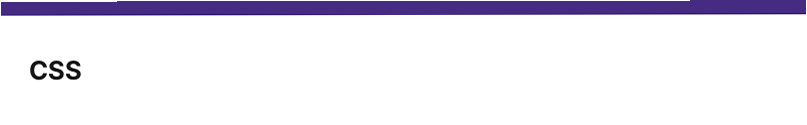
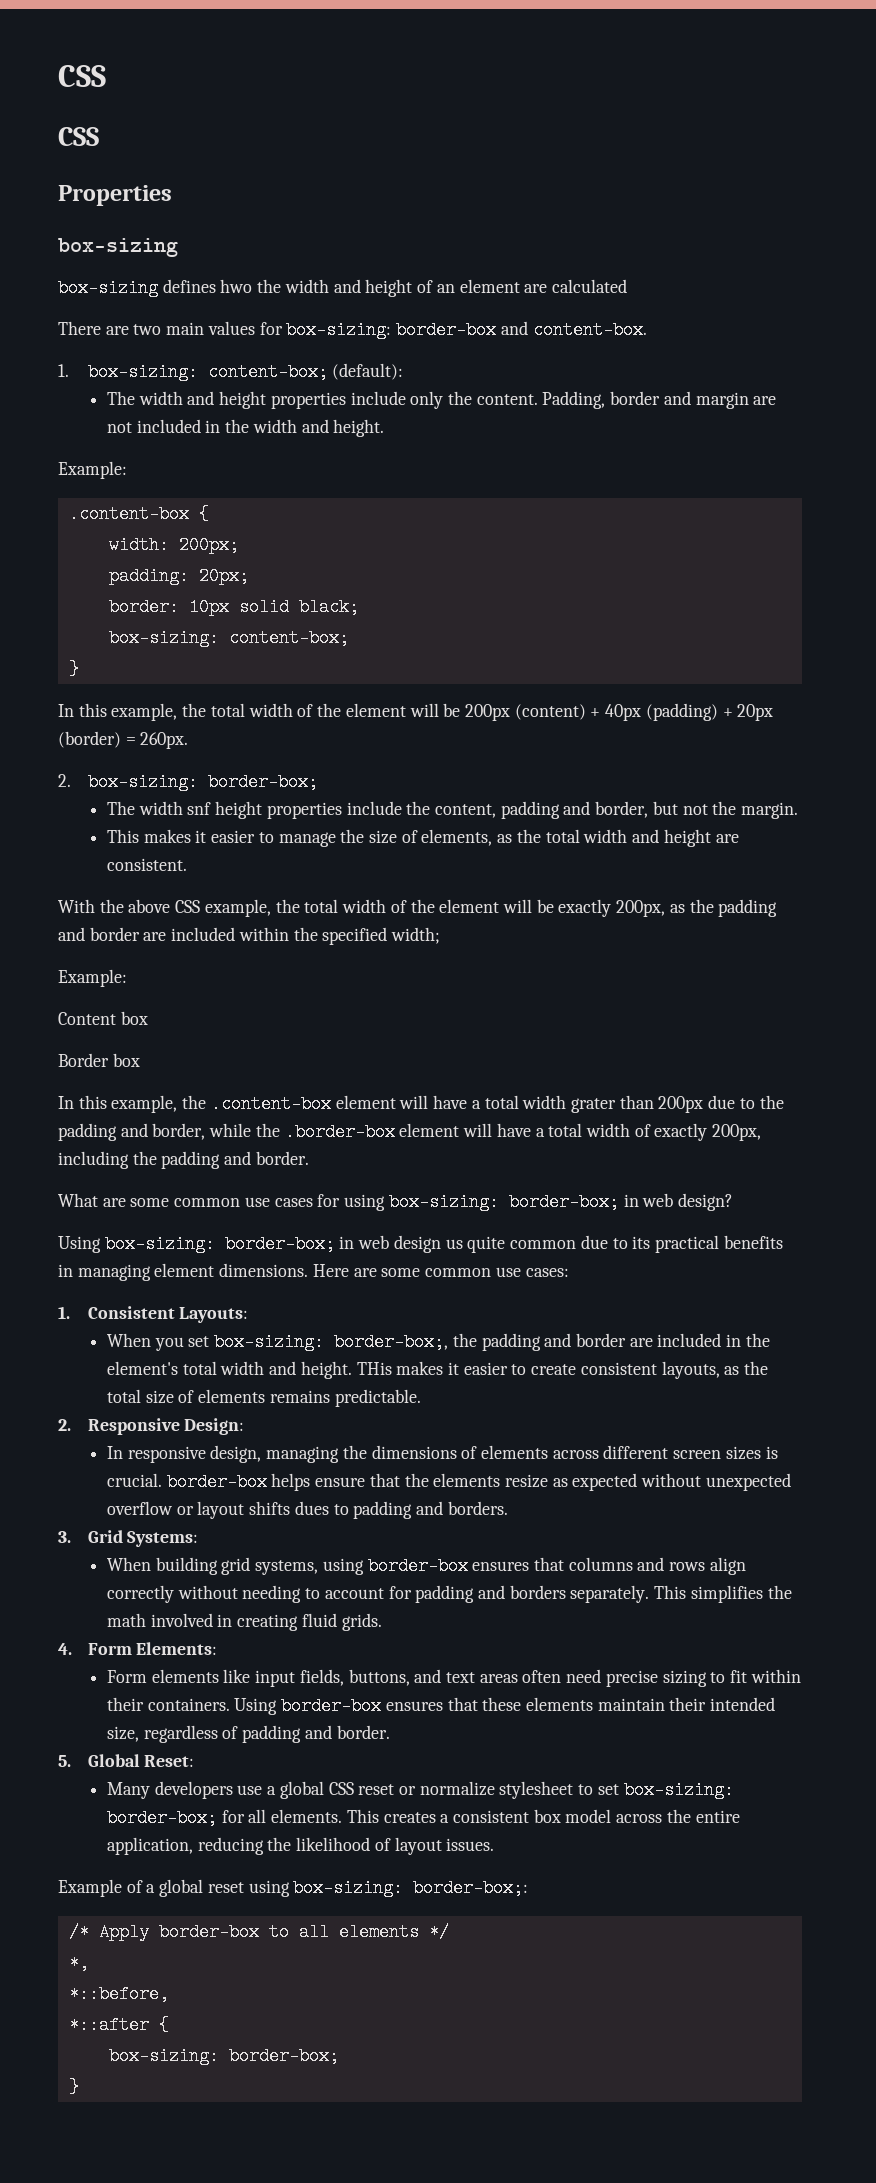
[28,60,83,81] CSS -> [58,65,106,87] [58,127,99,146] [58,185,172,206] [58,238,178,257] [58,279,627,297] [58,321,647,339] [58,363,404,381] [106,391,777,409] [106,419,385,437] [58,461,127,479] [68,505,209,523] [108,536,239,554] [108,567,249,585] [108,598,359,616] [108,629,349,647] [68,660,79,678] [58,703,774,721] [58,731,189,749] [58,773,318,791] [106,801,799,819] [106,829,739,847] [106,858,187,871] [58,899,778,917] [58,927,441,945] [58,969,127,987] [58,1011,148,1025] [58,1053,140,1067] [58,1095,784,1113] [58,1123,762,1141] [58,1151,309,1169] [58,1193,733,1211] [58,1235,783,1253] [58,1263,569,1281] [58,1306,249,1323] [106,1333,770,1351] [106,1361,769,1379] [106,1389,421,1407] [58,1418,245,1435] [106,1445,778,1463] [106,1473,791,1491] [106,1501,508,1519] [58,1530,199,1547] [106,1557,746,1575] [106,1585,792,1603] [106,1613,382,1631] [58,1642,218,1655] [106,1669,801,1687] [106,1697,776,1715] [106,1725,390,1743] [58,1754,195,1767] [106,1781,734,1799] [106,1809,740,1827] [106,1837,495,1855] [58,1879,529,1897] [68,1923,449,1941] [68,1954,89,1972] [68,1985,169,2003] [68,2016,169,2034] [108,2047,339,2065] [68,2078,79,2096] CSS // CSS // Properties // box-sizing // box-sizing defines hwo the width and height of an element are calculated // There are two main values for box-sizing: border-box and content-box. // 1. box-sizing: content-box; (default): // The width and height properties include only the content. Padding, border and margin are not included in the width and height. // Example: // .content-box { // width: 200px; // padding: 20px; // border: 10px solid black; // box-sizing: content-box; // } // In this example, the total width of the element will be 200px (content) + 40px (padding) + 20px (border) = 260px. // 2. box-sizing: border-box; // The width snf height properties include the content, padding and border, but not the margin. // This makes it easier to manage the size of elements, as the total width and height are consistent. // With the above CSS example, the total width of the element will be exactly 200px, as the padding and border are included within the specified width; // Example: // Content box // Border box // In this example, the .content-box element will have a total width grater than 200px due to the padding and border, while the .border-box element will have a total width of exactly 200px, including the padding and border. // What are some common use cases for using box-sizing: border-box; in web design? // Using box-sizing: border-box; in web design us quite common due to its practical benefits in managing element dimensions. Here are some common use cases: // 1. Consistent Layouts: // When you set box-sizing: border-box;, the padding and border are included in the element's total width and height. THis makes it easier to create consistent layouts, as the total size of elements remains predictable. // 2. Responsive Design: // In responsive design, managing the dimensions of elements across different screen sizes is crucial. border-box helps ensure that the elements resize as expected without unexpected overflow or layout shifts dues to padding and borders. // 3. Grid Systems: // When building grid systems, using border-box ensures that columns and rows align correctly without needing to account for padding and borders separately. This simplifies the math involved in creating fluid grids. // 4. Form Elements: // Form elements like input fields, buttons, and text areas often need precise sizing to fit within their containers. Using border-box ensures that these elements maintain their intended size, regardless of padding and border. // 5. Global Reset: // Many developers use a global CSS reset or normalize stylesheet to set box-sizing: border-box; for all elements. This creates a consistent box model across the entire application, reducing the likelihood of layout issues. // Example of a global reset using box-sizing: border-box;: // /* Apply border-box to all elements */ // *, // *::before, // *::after { // box-sizing: border-box; // }

